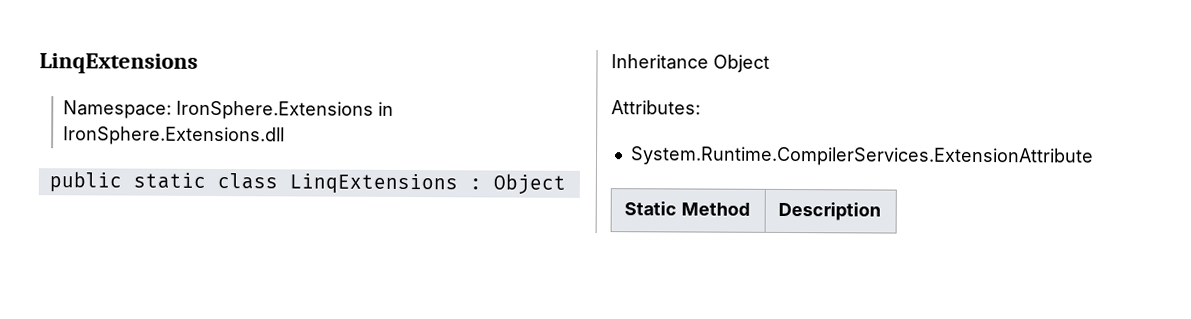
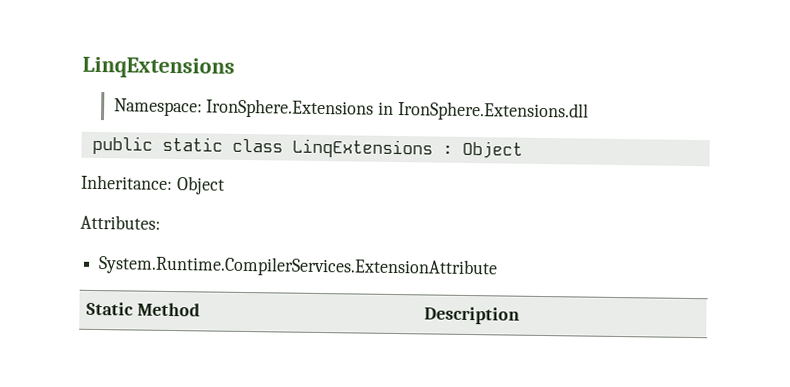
[611,54,709,70] Inheritance -> [81,174,173,191] Inheritance:

